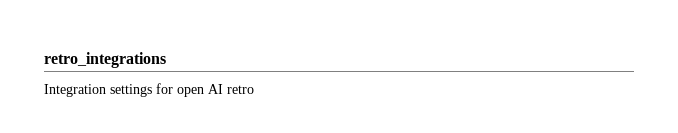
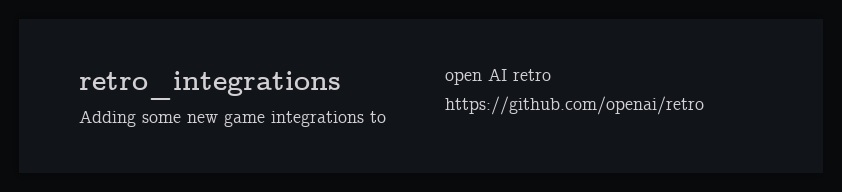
[44,83,173,97] Integration settings for -> [79,110,386,127] Adding some new game integrations to
(254, 89) none -> [445,96,704,115] // https://github.com/openai/retro

